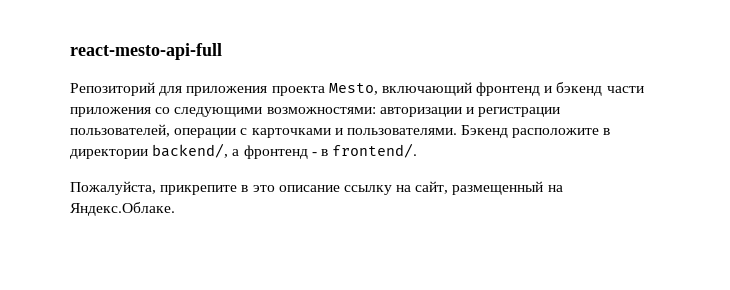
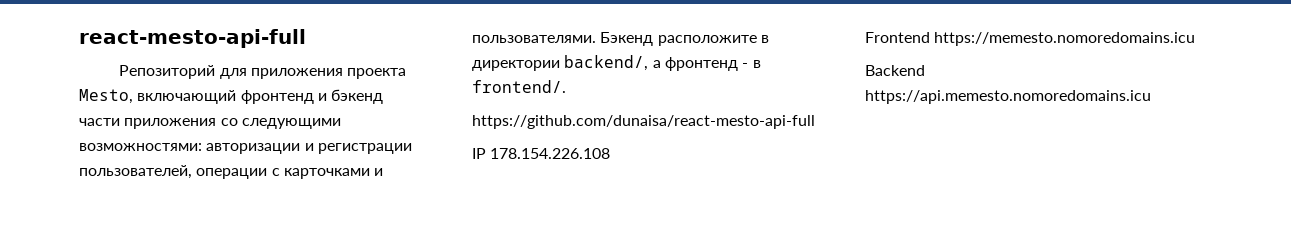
[70,181,563,195] [70,202,175,216] Пожалуйста, прикрепите в это описание ссылку на сайт, размещенный на Яндекс.Облаке. -> [472,115,815,129] [472,148,611,159] [865,32,1196,46] [865,65,925,76] [865,90,1151,104] https://github.com/dunaisa/react-mesto-api-full // IP 178.154.226.108 // Frontend https://memesto.nomoredomains.icu // Backend https://api.memesto.nomoredomains.icu

